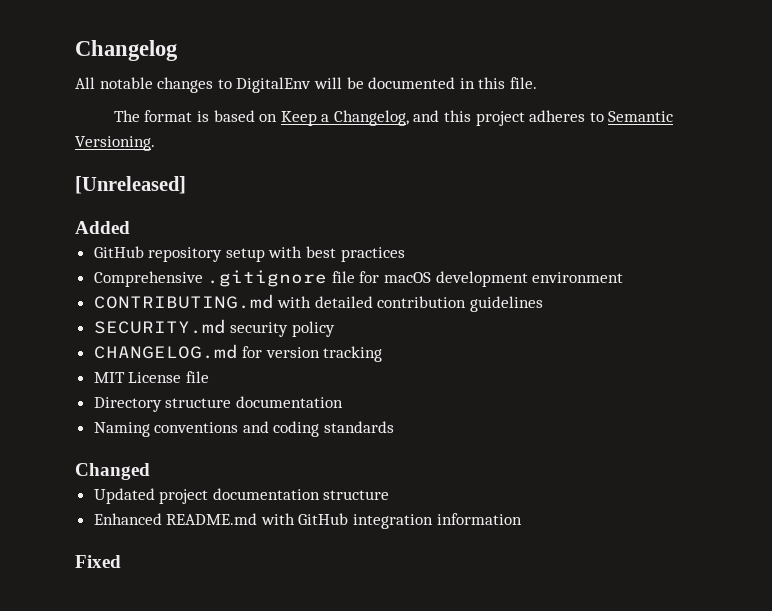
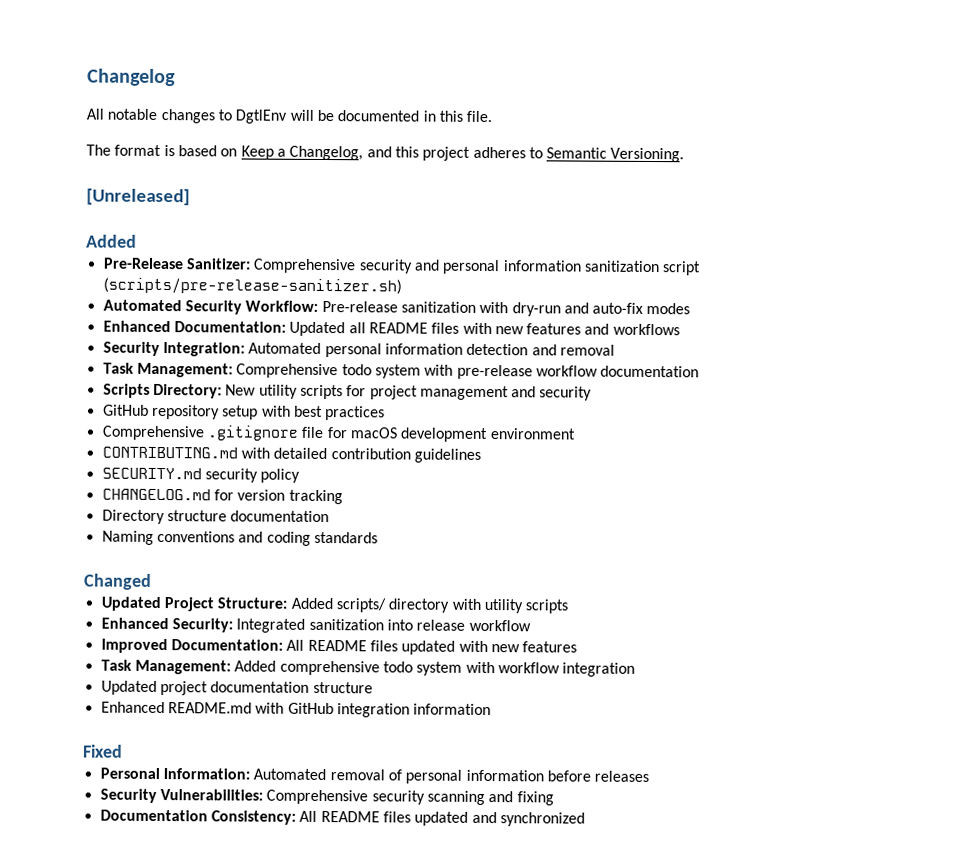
[236,77,312,93] DigitalEnv -> [235,109,288,124] DgtlEnv
(130, 227) none -> [102,257,702,276] [102,277,402,295] [102,299,691,317] [102,320,680,337] [102,341,615,358] [102,362,700,380] [102,383,593,401] // Pre-Release Sanitizer: Comprehensive security and personal information sanitization script (scripts/pre-release-sanitizer.sh) // Automated Security Workflow: Pre-release sanitization with dry-run and auto-fix modes // Enhanced Documentation: Updated all README files with new features and workflows // Security Integration: Automated personal information detection and removal // Task Management: Comprehensive todo system with pre-release workflow documentation // Scripts Directory: New utility scripts for project management and security
[93,371,209,383] // MIT License file -> (343, 497) none
(150, 471) none -> [100,596,569,614] [100,617,531,633] [100,638,578,655] [100,659,636,677] // Updated Project Structure: Added scripts/ directory with utility scripts // Enhanced Security: Integrated sanitization into release workflow // Improved Documentation: All README files updated with new features // Task Management: Added comprehensive todo system with workflow integration
(121, 561) none -> [99,767,650,784] [99,788,554,806] [99,809,585,827] // Personal Information: Automated removal of personal information before releases // Security Vulnerabilities: Comprehensive security scanning and fixing // Documentation Consistency: All README files updated and synchronized

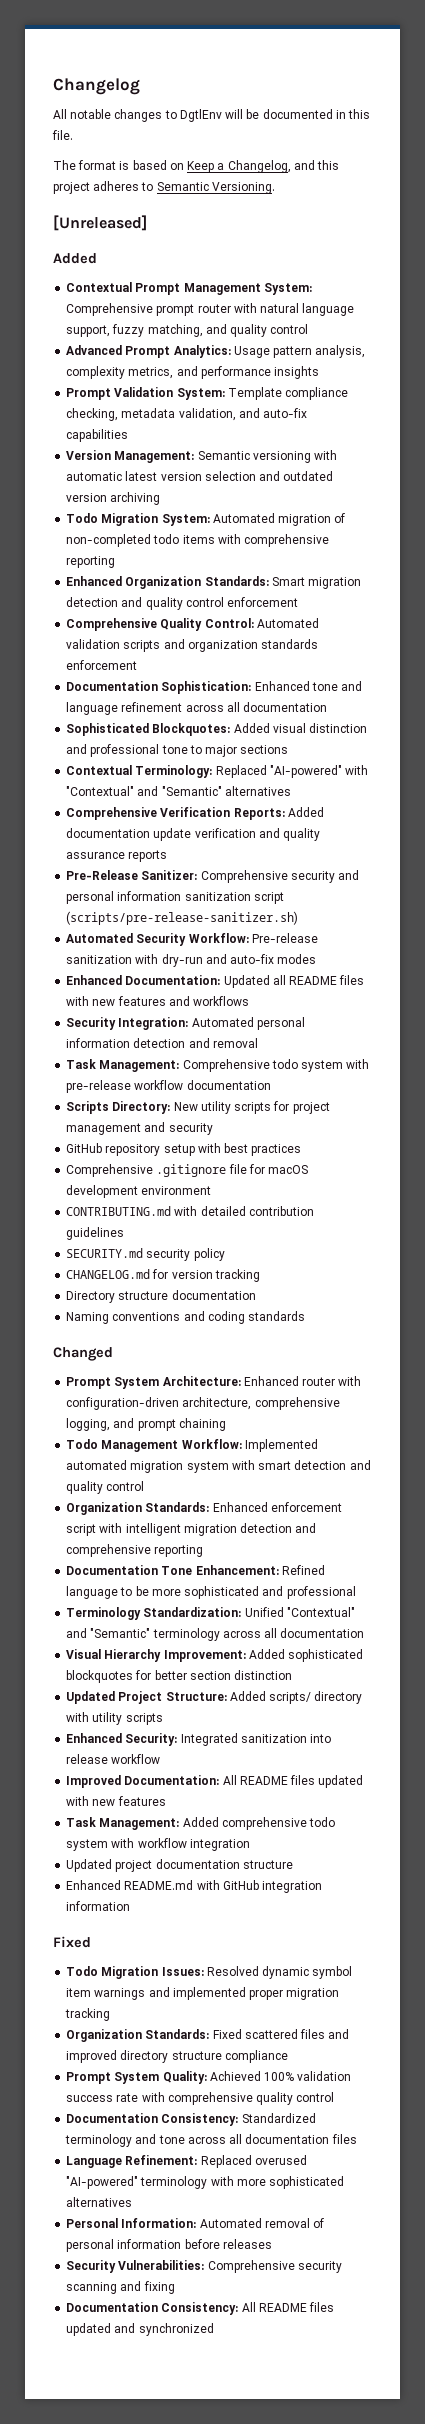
(137, 241) none -> [66,282,312,295] [66,303,355,316] [66,324,309,337] [66,345,366,358] [66,366,320,379] [66,387,349,400] [66,408,308,421] [66,429,129,442] [66,450,338,463] [66,471,334,481] [66,492,161,505] [66,513,346,526] [66,534,330,547] [66,556,116,568] [66,576,362,589] [66,597,299,610] [66,618,319,631] [66,639,319,652] [66,660,138,670] [66,681,363,694] [66,702,328,715] [66,723,368,736] [66,744,289,757] [66,765,369,778] [66,786,291,796] [66,807,324,820] [66,828,321,841] [66,850,168,862] // Contextual Prompt Management System: Comprehensive prompt router with natural language support, fuzzy matching, and quality control // Advanced Prompt Analytics: Usage pattern analysis, complexity metrics, and performance insights // Prompt Validation System: Template compliance checking, metadata validation, and auto-fix capabilities // Version Management: Semantic versioning with automatic latest version selection and outdated version archiving // Todo Migration System: Automated migration of non-completed todo items with comprehensive reporting // Enhanced Organization Standards: Smart migration detection and quality control enforcement // Comprehensive Quality Control: Automated validation scripts and organization standards enforcement // Documentation Sophistication: Enhanced tone and language refinement across all documentation // Sophisticated Blockquotes: Added visual distinction and professional tone to major sections // Contextual Terminology: Replaced "AI-powered" with "Contextual" and "Semantic" alternatives // Comprehensive Verification Reports: Added documentation update verification and quality assurance reports
(152, 581) none -> [66,1376,362,1389] [66,1397,340,1410] [66,1418,226,1431] [66,1439,318,1452] [66,1460,371,1473] [66,1481,145,1494] [66,1502,342,1515] [66,1523,317,1536] [66,1544,204,1557] [66,1565,325,1575] [66,1586,356,1599] [66,1607,355,1620] [66,1628,365,1641] [66,1649,364,1662] [66,1670,293,1683] // Prompt System Architecture: Enhanced router with configuration-driven architecture, comprehensive logging, and prompt chaining // Todo Management Workflow: Implemented automated migration system with smart detection and quality control // Organization Standards: Enhanced enforcement script with intelligent migration detection and comprehensive reporting // Documentation Tone Enhancement: Refined language to be more sophisticated and professional // Terminology Standardization: Unified "Contextual" and "Semantic" terminology across all documentation // Visual Hierarchy Improvement: Added sophisticated blockquotes for better section distinction
(123, 751) none -> [66,1966,353,1979] [66,1987,340,2000] [65,2008,111,2021] [66,2029,350,2042] [66,2050,288,2063] [66,2071,352,2084] [66,2092,335,2105] [66,2113,316,2126] [65,2134,357,2147] [66,2155,307,2168] [66,2176,345,2189] [66,2197,133,2207] // Todo Migration Issues: Resolved dynamic symbol item warnings and implemented proper migration tracking // Organization Standards: Fixed scattered files and improved directory structure compliance // Prompt System Quality: Achieved 100% validation success rate with comprehensive quality control // Documentation Consistency: Standardized terminology and tone across all documentation files // Language Refinement: Replaced overused "AI-powered" terminology with more sophisticated alternatives

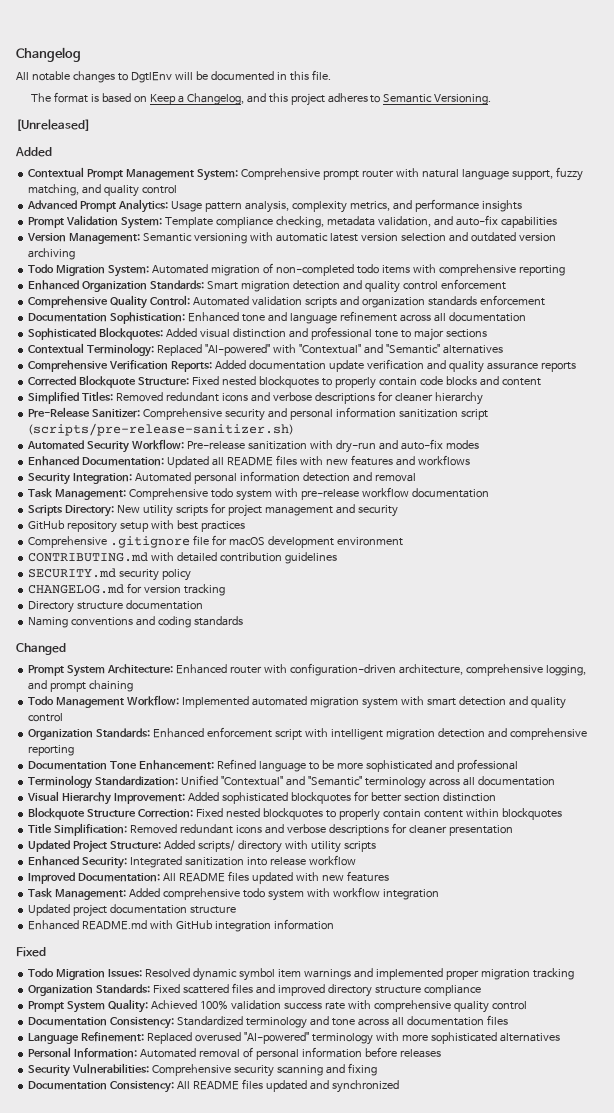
(168, 856) none -> [28,375,541,389] [28,391,483,405] // Corrected Blockquote Structure: Fixed nested blockquotes to properly contain code blocks and content // Simplified Titles: Removed redundant icons and verbose descriptions for cleaner hierarchy
(293, 1675) none -> [28,807,562,821] [28,823,513,836] // Blockquote Structure Correction: Fixed nested blockquotes to properly contain content within blockquotes // Title Simplification: Removed redundant icons and verbose descriptions for cleaner presentation

